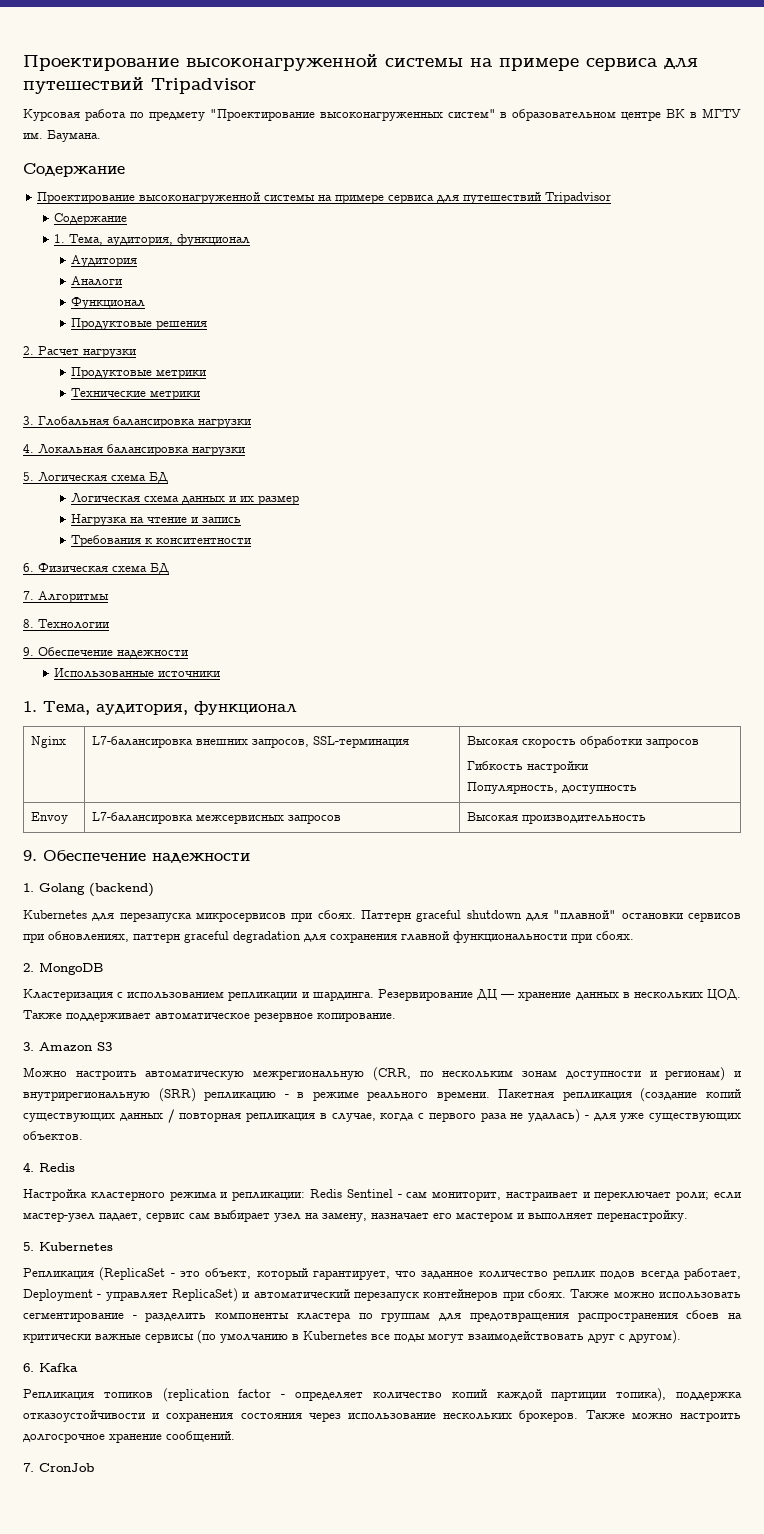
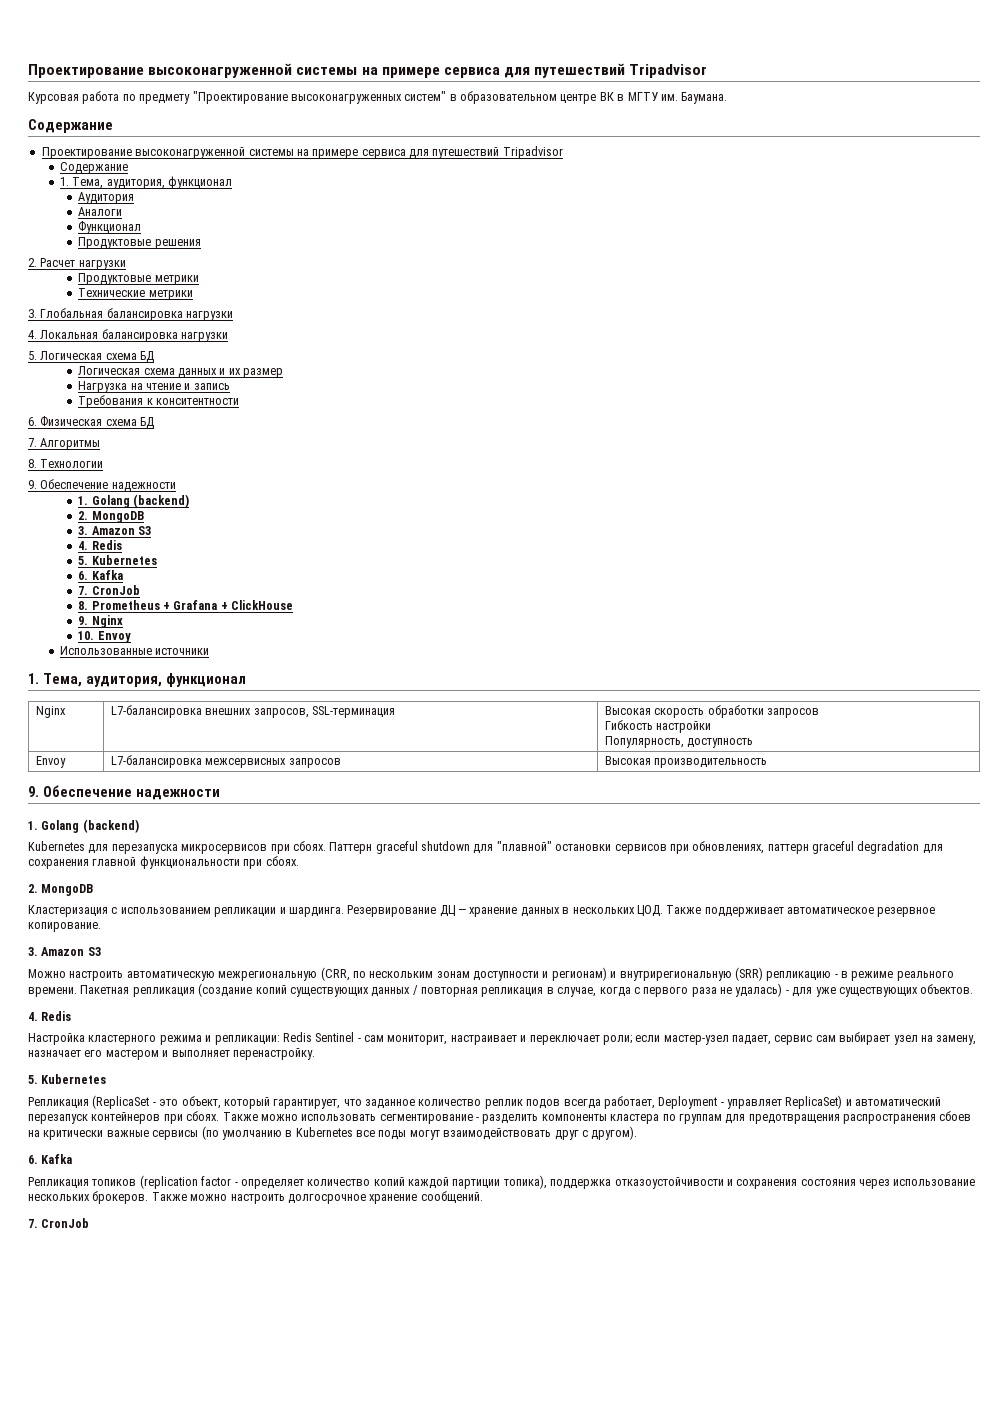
(188, 654) none -> [78,494,190,508] [78,511,144,523] [78,526,152,535] [78,540,122,550] [78,555,157,565] [78,570,123,580] [78,585,140,595] [78,600,294,610] [78,615,123,628] [78,631,131,643] // 1. Golang (backend) // 2. MongoDB // 3. Amazon S3 // 4. Redis // 5. Kubernetes // 6. Kafka // 7. CronJob // 8. Prometheus + Grafana + ClickHouse // 9. Nginx // 10. Envoy

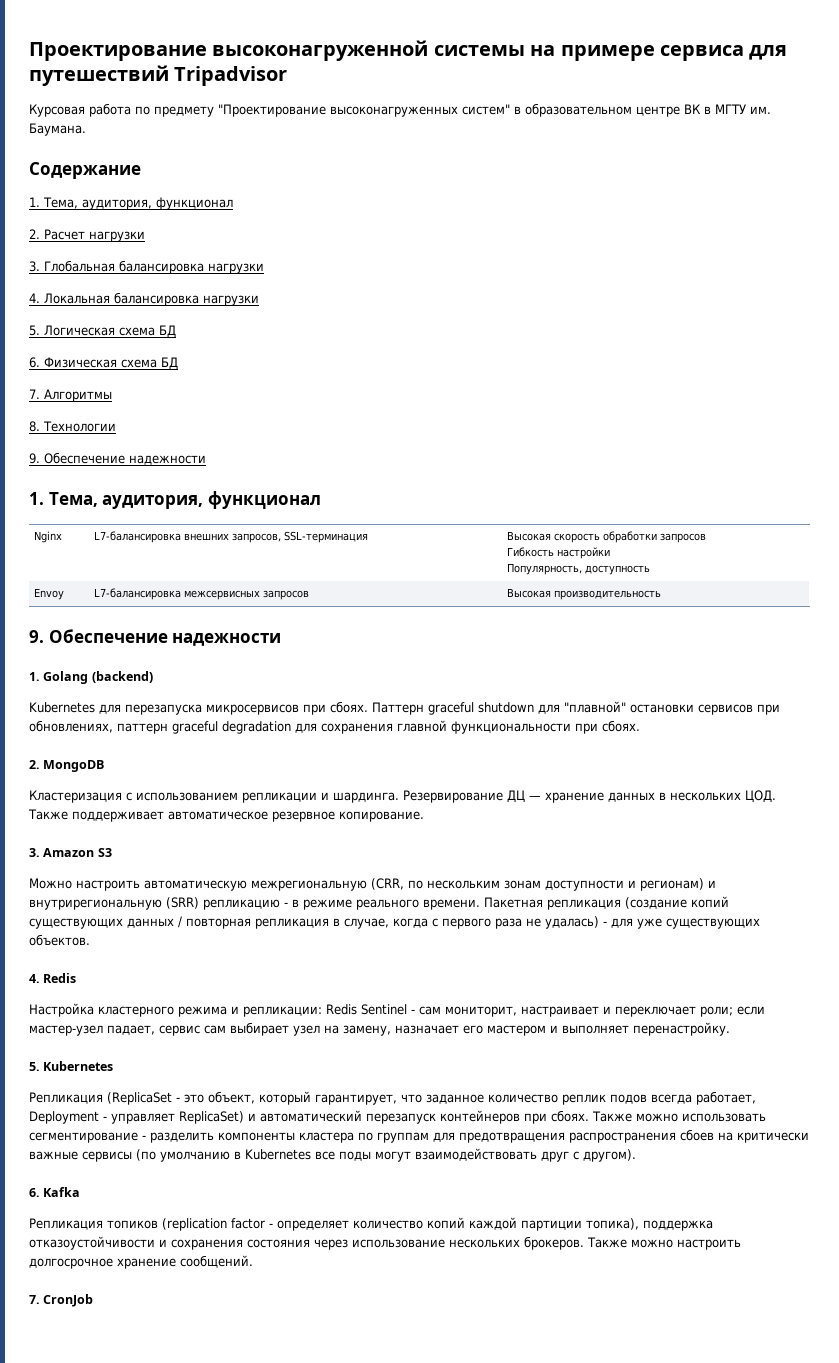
[41,146,563,159] [60,162,129,174] [60,176,233,189] [78,192,135,204] [78,207,123,216] [78,221,142,234] [78,237,201,249] // Проектирование высоконагруженной системы на примере сервиса для путешествий Tripadvisor // Содержание // 1. Тема, аудитория, функционал // Аудитория // Аналоги // Функционал // Продуктовые решения -> [29,197,233,210] // 1. Тема, аудитория, функционал
[78,273,199,285] [78,288,193,300] // Продуктовые метрики // Технические метрики -> (145, 236) none
[78,366,284,378] [78,381,230,393] [78,395,240,408] // Логическая схема данных и их размер // Нагрузка на чтение и запись // Требования к конситентности -> (176, 331) none
[78,494,190,508] [78,511,144,523] [78,526,152,535] [78,540,122,550] [78,555,157,565] [78,570,123,580] [78,585,140,595] [78,600,294,610] [78,615,123,628] [78,631,131,643] [60,646,210,655] // 1. Golang (backend) // 2. MongoDB // 3. Amazon S3 // 4. Redis // 5. Kubernetes // 6. Kafka // 7. CronJob // 8. Prometheus + Grafana + ClickHouse // 9. Nginx // 10. Envoy // Использованные источники -> (206, 460) none

